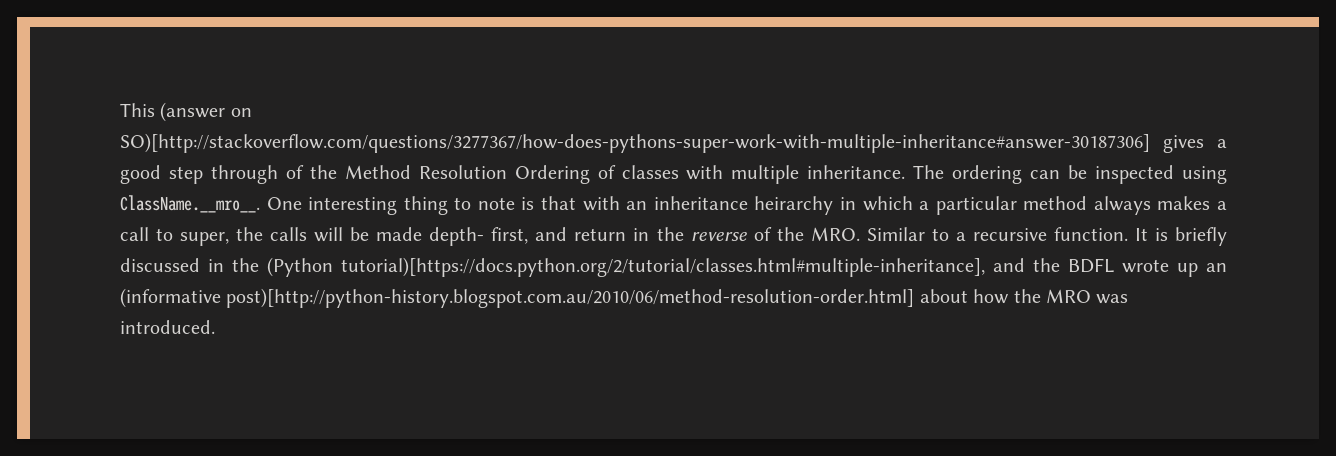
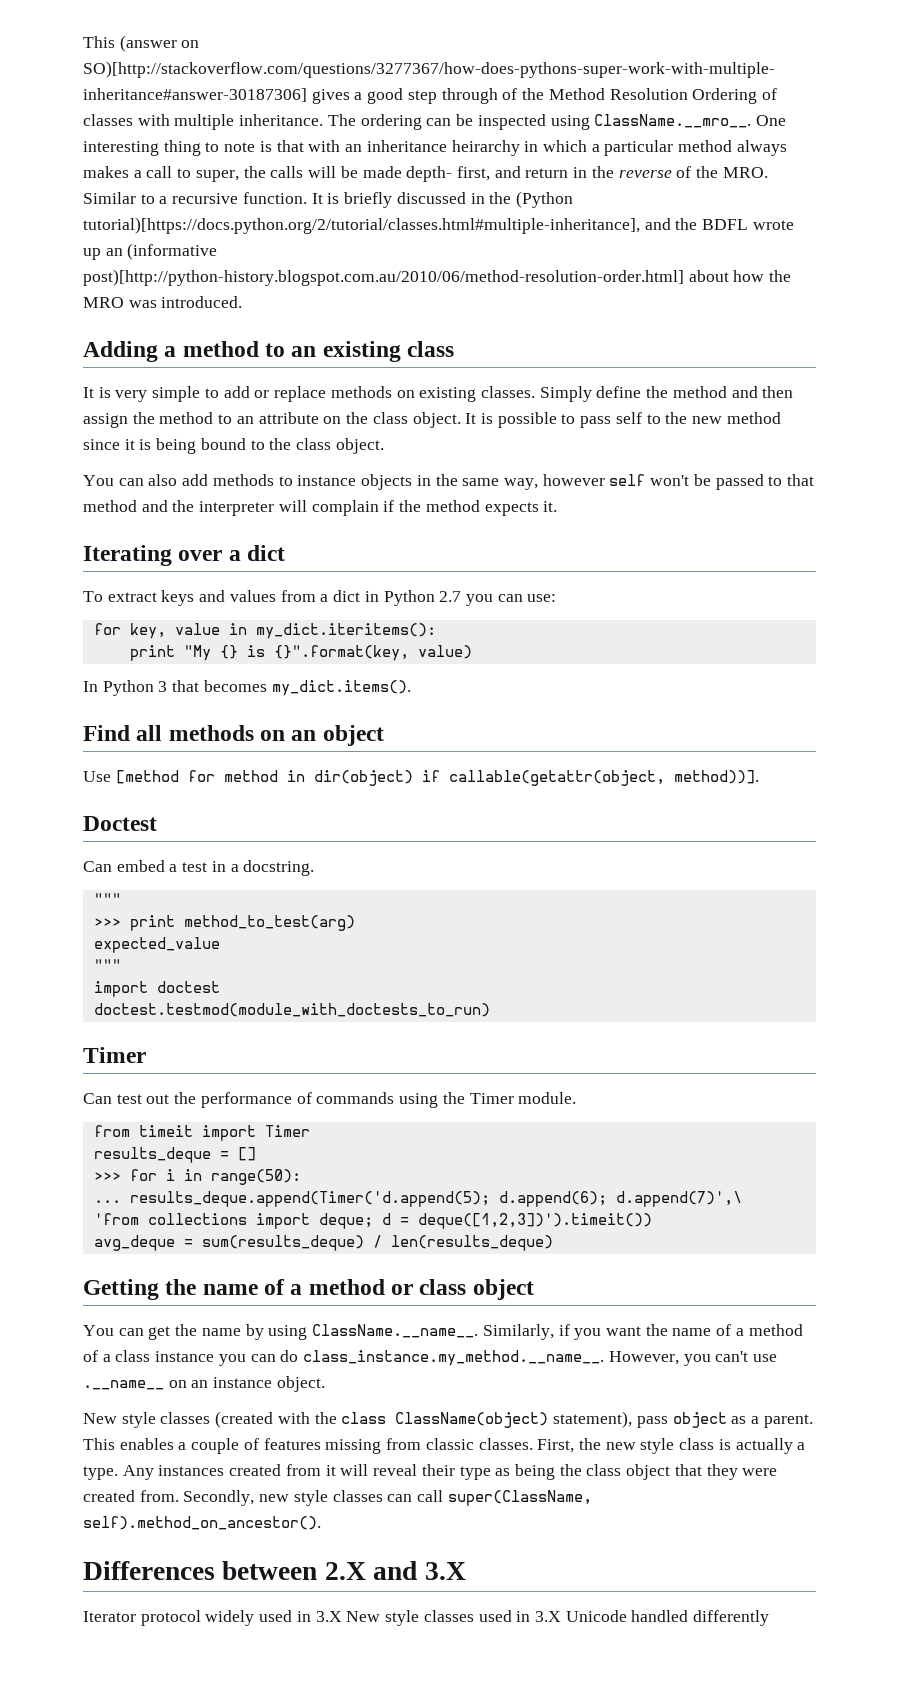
(215, 327) none -> [83,341,455,362] [83,386,794,402] [83,412,781,428] [83,438,384,454] [83,474,815,490] [83,500,558,516] [83,545,286,566] [83,590,557,606] [93,623,436,639] [129,645,472,661] [83,680,411,696] [83,725,384,746] [83,770,759,786] [83,816,157,831] [83,860,315,876] [93,893,121,905] [93,915,355,931] [93,937,220,953] [93,959,121,971] [93,981,220,997] [93,1003,490,1017] [83,1047,146,1063] [83,1092,577,1108] [93,1125,310,1141] [93,1147,256,1163] [93,1169,301,1185] [93,1191,742,1207] [93,1213,652,1229] [93,1235,553,1251] [83,1279,534,1300] [83,1324,803,1340] [83,1350,777,1366] [83,1376,325,1392] [83,1411,813,1428] [83,1438,806,1454] [83,1464,778,1480] [83,1490,592,1506] [83,1516,321,1530] [83,1561,466,1580] [83,1610,770,1626] // Adding a method to an existing class // It is very simple to add or replace methods on existing classes. Simply define the method and then assign the method to an attribute on the class object. It is possible to pass self to the new method since it is being bound to the class object. // You can also add methods to instance objects in the same way, however self won't be passed to that method and the interpreter will complain if the method expects it. // Iterating over a dict // To extract keys and values from a dict in Python 2.7 you can use: // for key, value in my_dict.iteritems(): // print "My {} is {}".format(key, value) // In Python 3 that becomes my_dict.items(). // Find all methods on an object // Use [method for method in dir(object) if callable(getattr(object, method))]. // Doctest // Can embed a test in a docstring. // """ // >>> print method_to_test(arg) // expected_value // """ // import doctest // doctest.testmod(module_with_doctests_to_run) // Timer // Can test out the performance of commands using the Timer module. // from timeit import Timer // results_deque = [] // >>> for i in range(50): // ... results_deque.append(Timer('d.append(5); d.append(6); d.append(7)',\ // 'from collections import deque; d = deque([1,2,3])').timeit()) // avg_deque = sum(results_deque) / len(results_deque) // Getting the name of a method or class object // You can get the name by using ClassName.__name__. Similarly, if you want the name of a method of a class instance you can do class_instance.my_method.__name__. However, you can't use .__name__ on an instance object. // New style classes (created with the class ClassName(object) statement), pass object as a parent. This enables a couple of features missing from classic classes. First, the new style class is actually a type. Any instances created from it will reveal their type as being the class object that they were created from. Secondly, new style classes can call super(ClassName, self).method_on_ancestor(). // Differences between 2.X and 3.X // Iterator protocol widely used in 3.X New style classes used in 3.X Unicode handled differently

